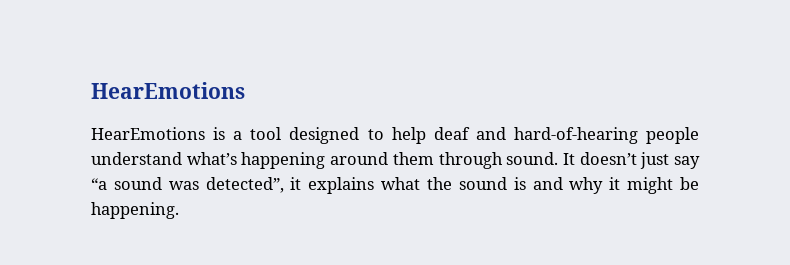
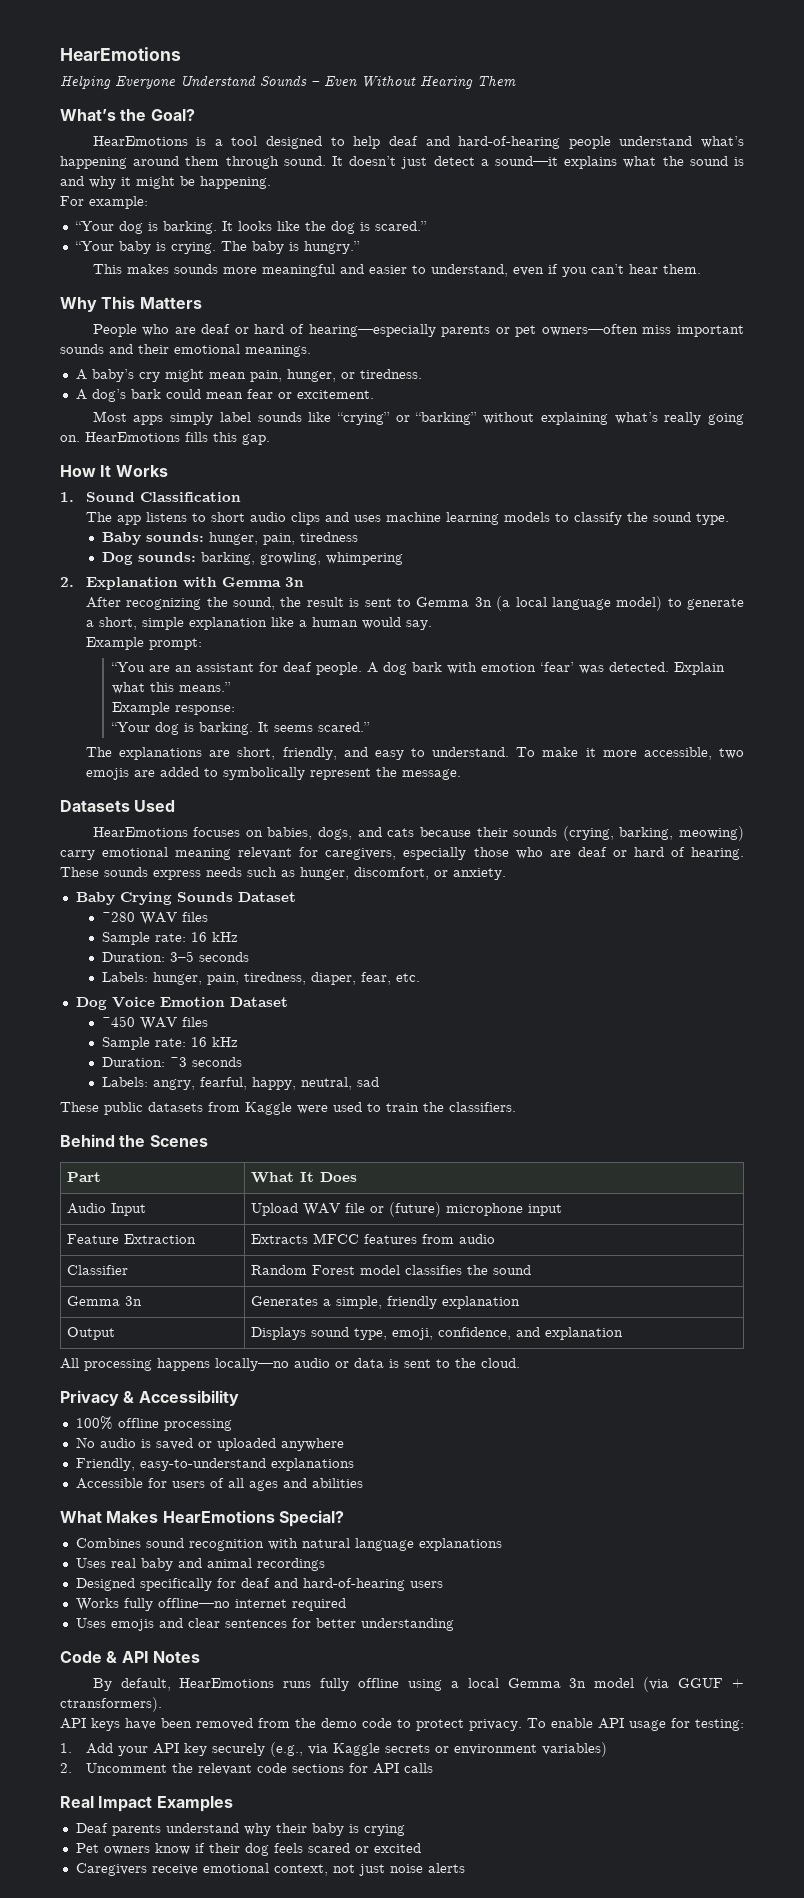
[91,82,245,99] HearEmotions -> [60,47,181,61] [60,75,516,89] [60,109,195,121] HearEmotions // Helping Everyone Understand Sounds – Even Without Hearing Them // What’s the Goal?
[674,156,700,169] [91,177,302,193] say “a sound was detected”, it -> [433,156,558,166] detect a sound—it
(179, 210) none -> [60,196,148,209] [74,221,427,234] [74,241,360,254] [92,264,701,277] [60,296,202,312] [92,324,744,337] [60,344,311,357] [75,369,422,382] [75,389,374,402] [92,411,745,425] [60,432,270,445] [60,465,168,477] [60,492,241,502] [85,512,729,525] [101,532,358,545] [101,552,403,565] [60,577,304,590] [85,596,744,611] [85,617,432,630] [85,637,202,650] [110,662,725,675] [111,682,231,694] [111,702,235,715] [110,722,370,735] [85,747,744,760] [85,767,461,780] [60,800,176,812] [92,826,744,841] [60,847,744,860] [60,867,506,880] [75,892,296,905] [101,912,208,925] [101,932,238,945] [101,951,249,962] [101,972,420,985] [75,997,288,1010] [101,1016,208,1030] [101,1037,238,1050] [101,1057,242,1067] [101,1077,379,1090] [60,1102,516,1115] [60,1134,208,1147] [67,1172,102,1182] [251,1172,358,1183] [67,1203,147,1216] [251,1202,563,1217] [67,1234,197,1244] [251,1233,496,1244] [67,1265,129,1275] [251,1265,532,1275] [67,1296,143,1306] [251,1296,521,1309] [67,1327,116,1340] [251,1327,624,1340] [60,1358,520,1371] [60,1390,239,1406] [75,1416,232,1431] [75,1437,344,1451] [75,1458,354,1471] [75,1478,363,1491] [60,1510,344,1527] [75,1538,502,1551] [75,1558,325,1571] [75,1578,443,1591] [75,1598,346,1611] [75,1618,454,1631] [60,1651,200,1663] [92,1677,745,1692] [60,1697,162,1712] [60,1718,744,1731] [60,1742,607,1757] [60,1763,433,1775] [60,1796,233,1812] [75,1823,405,1836] [75,1843,421,1856] [75,1863,465,1876] // For example: // “Your dog is barking. It looks like the dog is scared.” // “Your baby is crying. The baby is hungry.” // This makes sounds more meaningful and easier to understand, even if you can’t hear them. // Why This Matters // People who are deaf or hard of hearing—especially parents or pet owners—often miss important sounds and their emotional meanings. // A baby’s cry might mean pain, hunger, or tiredness. // A dog’s bark could mean fear or excitement. // Most apps simply label sounds like “crying” or “barking” without explaining what’s really going on. HearEmotions fills this gap. // How It Works // 1. Sound Classification // The app listens to short audio clips and uses machine learning models to classify the sound type. // Baby sounds: hunger, pain, tiredness // Dog sounds: barking, growling, whimpering // 2. Explanation with Gemma 3n // After recognizing the sound, the result is sent to Gemma 3n (a local language model) to generate a short, simple explanation like a human would say. // Example prompt: // “You are an assistant for deaf people. A dog bark with emotion ‘fear’ was detected. Explain what this means.” // Example response: // “Your dog is barking. It seems scared.” // The explanations are short, friendly, and easy to understand. To make it more accessible, two emojis are added to symbolically represent the message. // Datasets Used // HearEmotions focuses on babies, dogs, and cats because their sounds (crying, barking, meowing) carry emotional meaning relevant for caregivers, especially those who are deaf or hard of hearing. These sounds express needs such as hunger, discomfort, or anxiety. // Baby Crying Sounds Dataset // ~280 WAV files // Sample rate: 16 kHz // Duration: 3–5 seconds // Labels: hunger, pain, tiredness, diaper, fear, etc. // Dog Voice Emotion Dataset // ~450 WAV files // Sample rate: 16 kHz // Duration: ~3 seconds // Labels: angry, fearful, happy, neutral, sad // These public datasets from Kaggle were used to train the classifiers. // Behind the Scenes // Part | What It Does // Audio Input | Upload WAV file or (future) microphone input // Feature Extraction | Extracts MFCC features from audio // Classifier | Random Forest model classifies the sound // Gemma 3n | Generates a simple, friendly explanation // Output | Displays sound type, emoji, confidence, and explanation // All processing happens locally—no audio or data is sent to the cloud. // Privacy & Accessibility // 100% offline processing // No audio is saved or uploaded anywhere // Friendly, easy-to-understand explanations // Accessible for users of all ages and abilities // What Makes HearEmotions Special? // Combines sound recognition with natural language explanations // Uses real baby and animal recordings // Designed specifically for deaf and hard-of-hearing users // Works fully offline—no internet required // Uses emojis and clear sentences for better understanding // Code & API Notes // By default, HearEmotions runs fully offline using a local Gemma 3n model (via GGUF + ctransformers). // API keys have been removed from the demo code to protect privacy. To enable API usage for testing: // 1. Add your API key securely (e.g., via Kaggle secrets or environment variables) // 2. Uncomment the relevant code sections for API calls // Real Impact Examples // Deaf parents understand why their baby is crying // Pet owners know if their dog feels scared or excited // Caregivers receive emotional context, not just noise alerts

